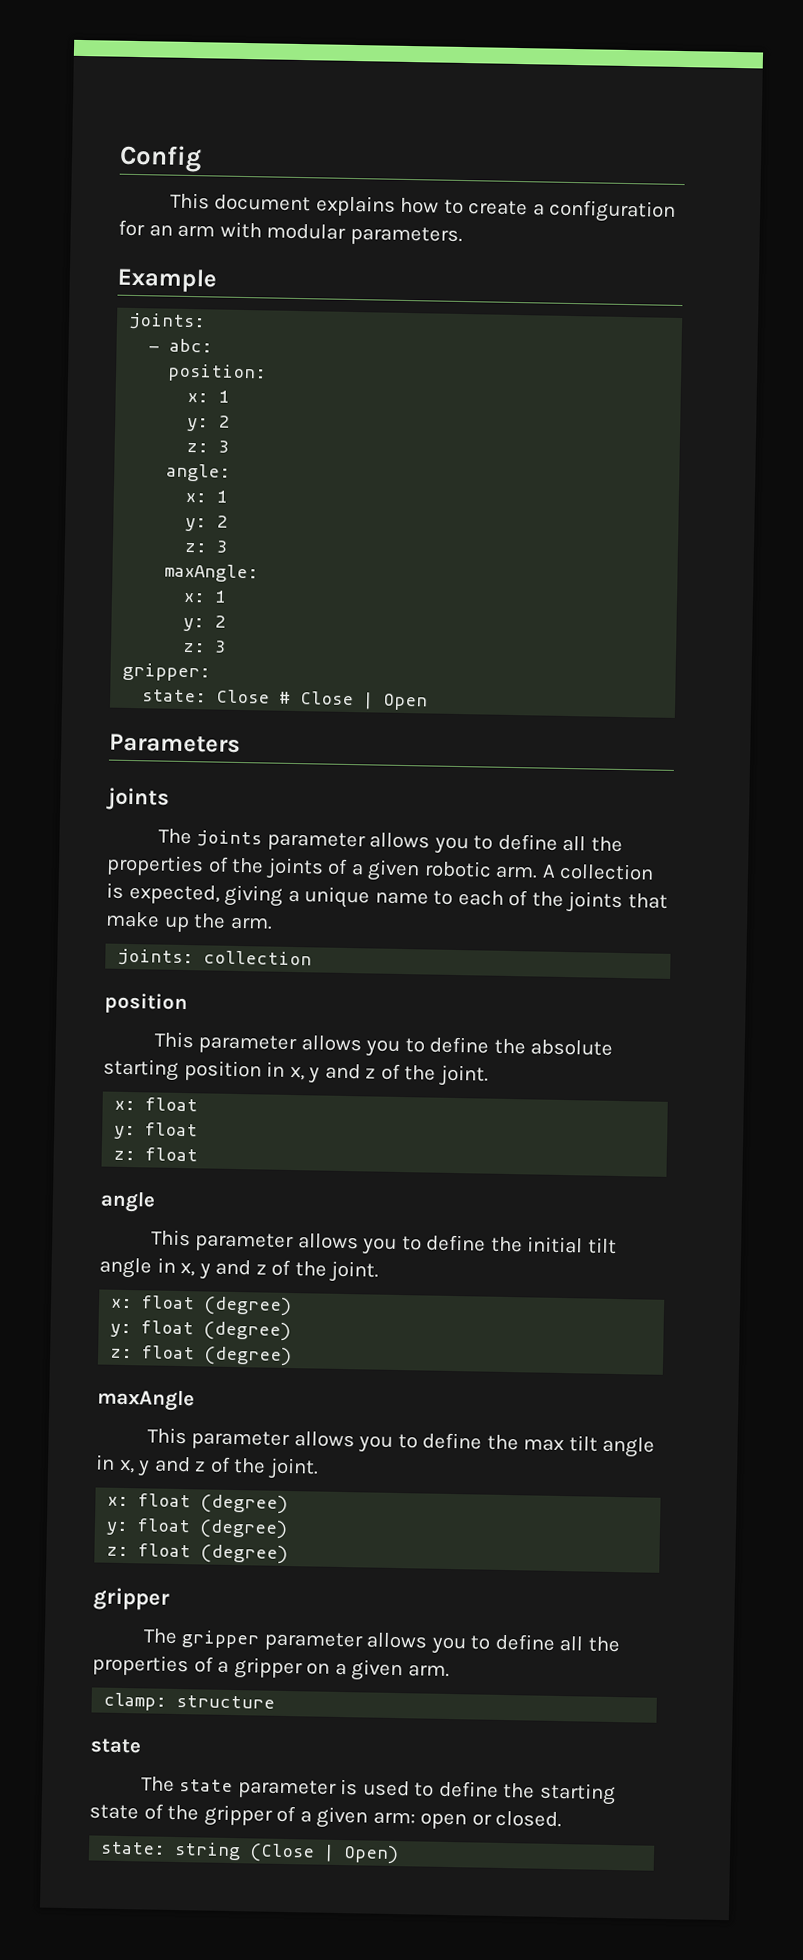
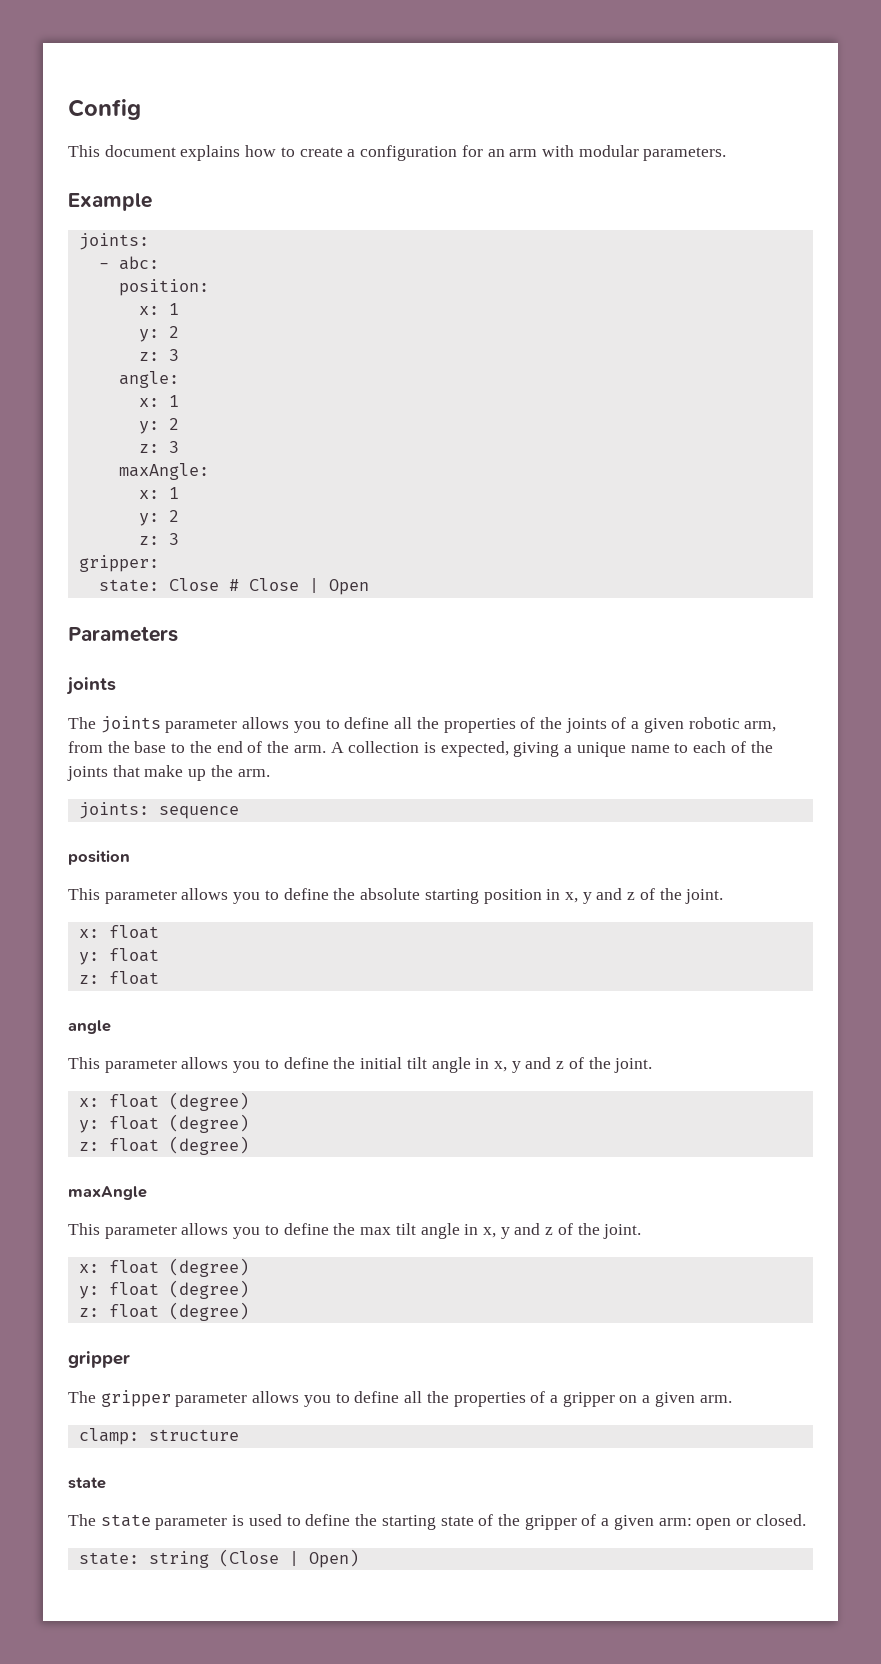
(492, 869) none -> [744,721,777,732] [68,741,290,753] arm, from the base to the end of the
[203,950,313,966] collection -> [158,806,239,819] sequence

